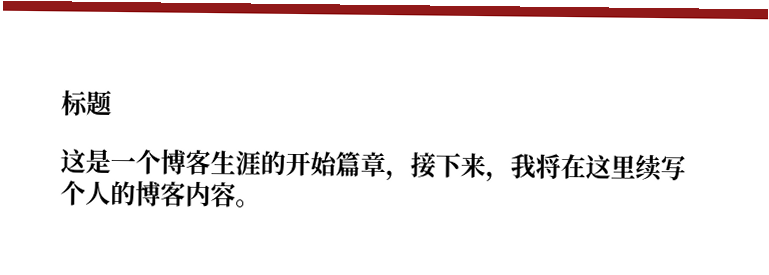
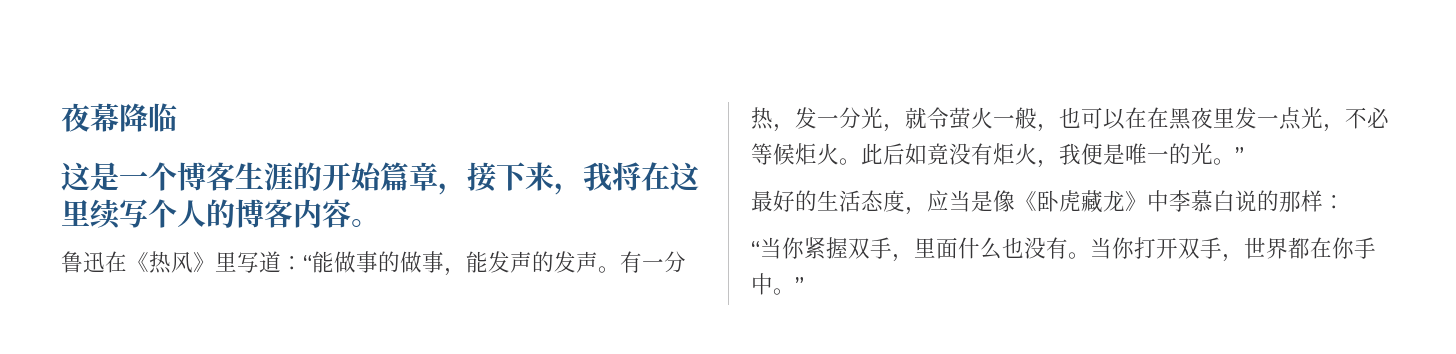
[61,89,112,117] 标题 -> [61,103,177,132] 夜幕降临
(261, 203) none -> [61,251,686,276] [751,107,1390,132] [751,143,1244,168] [751,190,1345,215] [751,237,1376,262] [751,273,804,295] // 鲁迅在《热风》里写道：“能做事的做事，能发声的发声。有一分热，发一分光，就令萤火一般，也可以在在黑夜里发一点光，不必等候炬火。此后如竟没有炬火，我便是唯一的光。” // 最好的生活态度，应当是像《卧虎藏龙》中李慕白说的那样： // “当你紧握双手，里面什么也没有。当你打开双手，世界都在你手中。”

